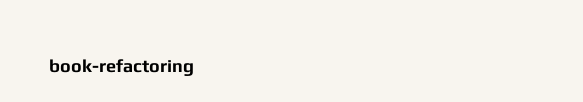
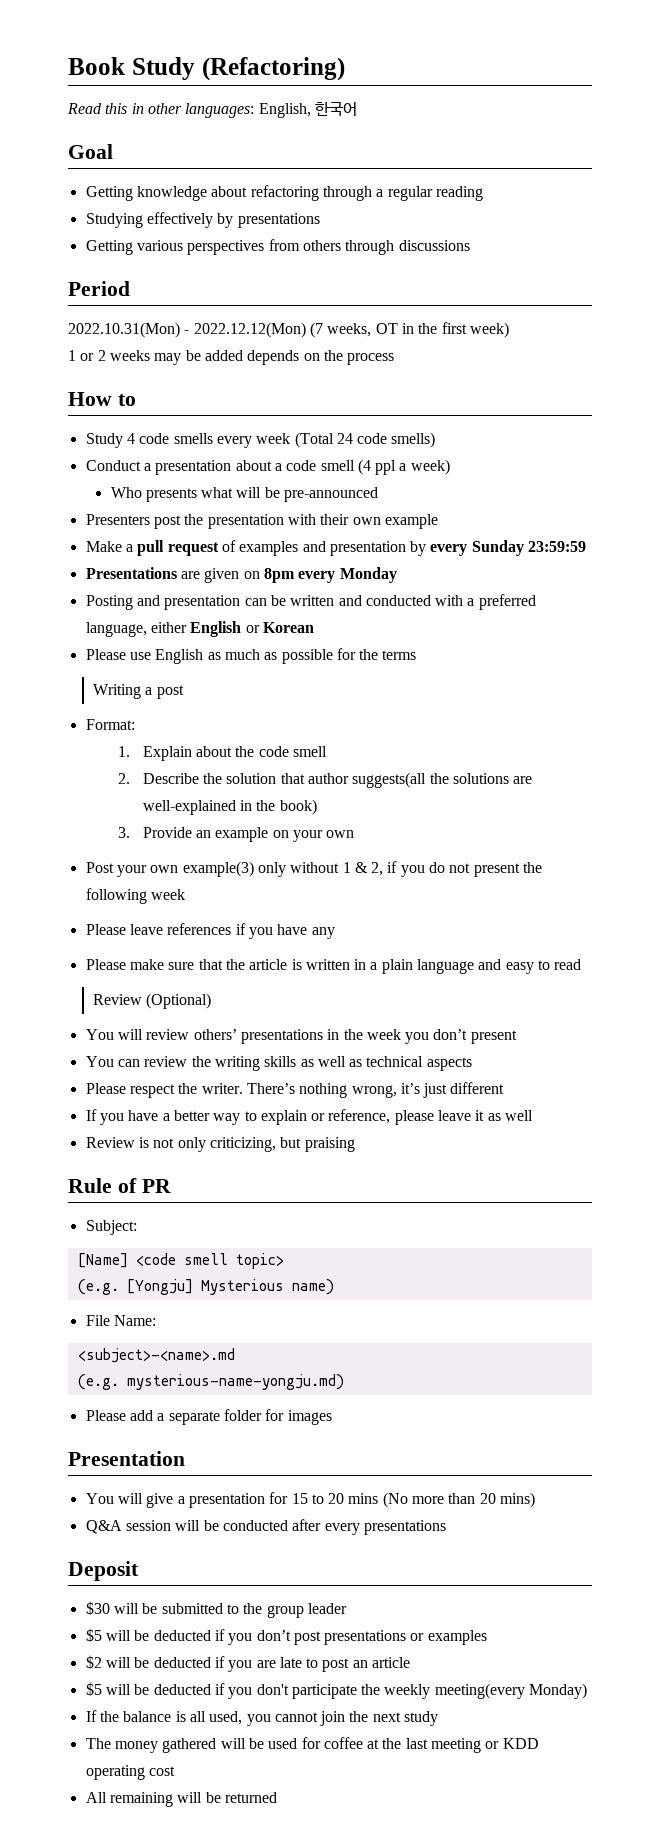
[49,59,194,76] book-refactoring -> [68,57,345,81] [67,101,357,118] [68,144,113,159] [85,185,483,201] [85,212,320,228] [85,239,470,255] [68,281,130,296] [68,322,509,338] [68,350,395,365] [68,392,136,406] [85,432,436,448] [85,459,450,475] [110,487,379,502] [85,514,438,529] [85,540,587,556] [85,567,397,583] [85,594,536,610] [85,621,314,637] [85,648,417,664] [92,684,184,699] [85,719,135,730] [117,746,327,761] [117,772,533,788] [142,799,317,815] [117,827,355,842] [85,861,543,877] [85,888,185,904] [85,923,335,939] [85,959,582,974] [92,993,212,1009] [85,1029,517,1044] [85,1056,472,1071] [85,1082,505,1098] [85,1109,534,1125] [85,1137,355,1152] [68,1178,171,1193] [85,1220,137,1235] [77,1253,284,1269] [77,1279,334,1295] [85,1315,156,1326] [77,1348,235,1363] [77,1374,344,1390] [85,1409,332,1425] [68,1451,185,1466] [85,1492,536,1508] [85,1519,446,1535] [68,1561,139,1581] [85,1601,347,1618] [85,1628,487,1645] [85,1655,411,1672] [85,1682,588,1699] [85,1710,439,1726] [85,1737,539,1753] [85,1765,175,1780] [85,1792,277,1807] Book Study (Refactoring) // Read this in other languages: English, 한국어 // Goal // Getting knowledge about refactoring through a regular reading // Studying effectively by presentations // Getting various perspectives from others through discussions // Period // 2022.10.31(Mon) - 2022.12.12(Mon) (7 weeks, OT in the first week) // 1 or 2 weeks may be added depends on the process // How to // Study 4 code smells every week (Total 24 code smells) // Conduct a presentation about a code smell (4 ppl a week) // Who presents what will be pre-announced // Presenters post the presentation with their own example // Make a pull request of examples and presentation by every Sunday 23:59:59 // Presentations are given on 8pm every Monday // Posting and presentation can be written and conducted with a preferred language, either English or Korean // Please use English as much as possible for the terms // Writing a post // Format: // 1. Explain about the code smell // 2. Describe the solution that author suggests(all the solutions are well-explained in the book) // 3. Provide an example on your own // Post your own example(3) only without 1 & 2, if you do not present the following week // Please leave references if you have any // Please make sure that the article is written in a plain language and easy to read // Review (Optional) // You will review others’ presentations in the week you don’t present // You can review the writing skills as well as technical aspects // Please respect the writer. There’s nothing wrong, it’s just different // If you have a better way to explain or reference, please leave it as well // Review is not only criticizing, but praising // Rule of PR // Subject: // [Name] <code smell topic> // (e.g. [Yongju] Mysterious name) // File Name: // <subject>-<name>.md // (e.g. mysterious-name-yongju.md) // Please add a separate folder for images // Presentation // You will give a presentation for 15 to 20 mins (No more than 20 mins) // Q&A session will be conducted after every presentations // Deposit // $30 will be submitted to the group leader // $5 will be deducted if you don’t post presentations or examples // $2 will be deducted if you are late to post an article // $5 will be deducted if you don't participate the weekly meeting(every Monday) // If the balance is all used, you cannot join the next study // The money gathered will be used for coffee at the last meeting or KDD operating cost // All remaining will be returned

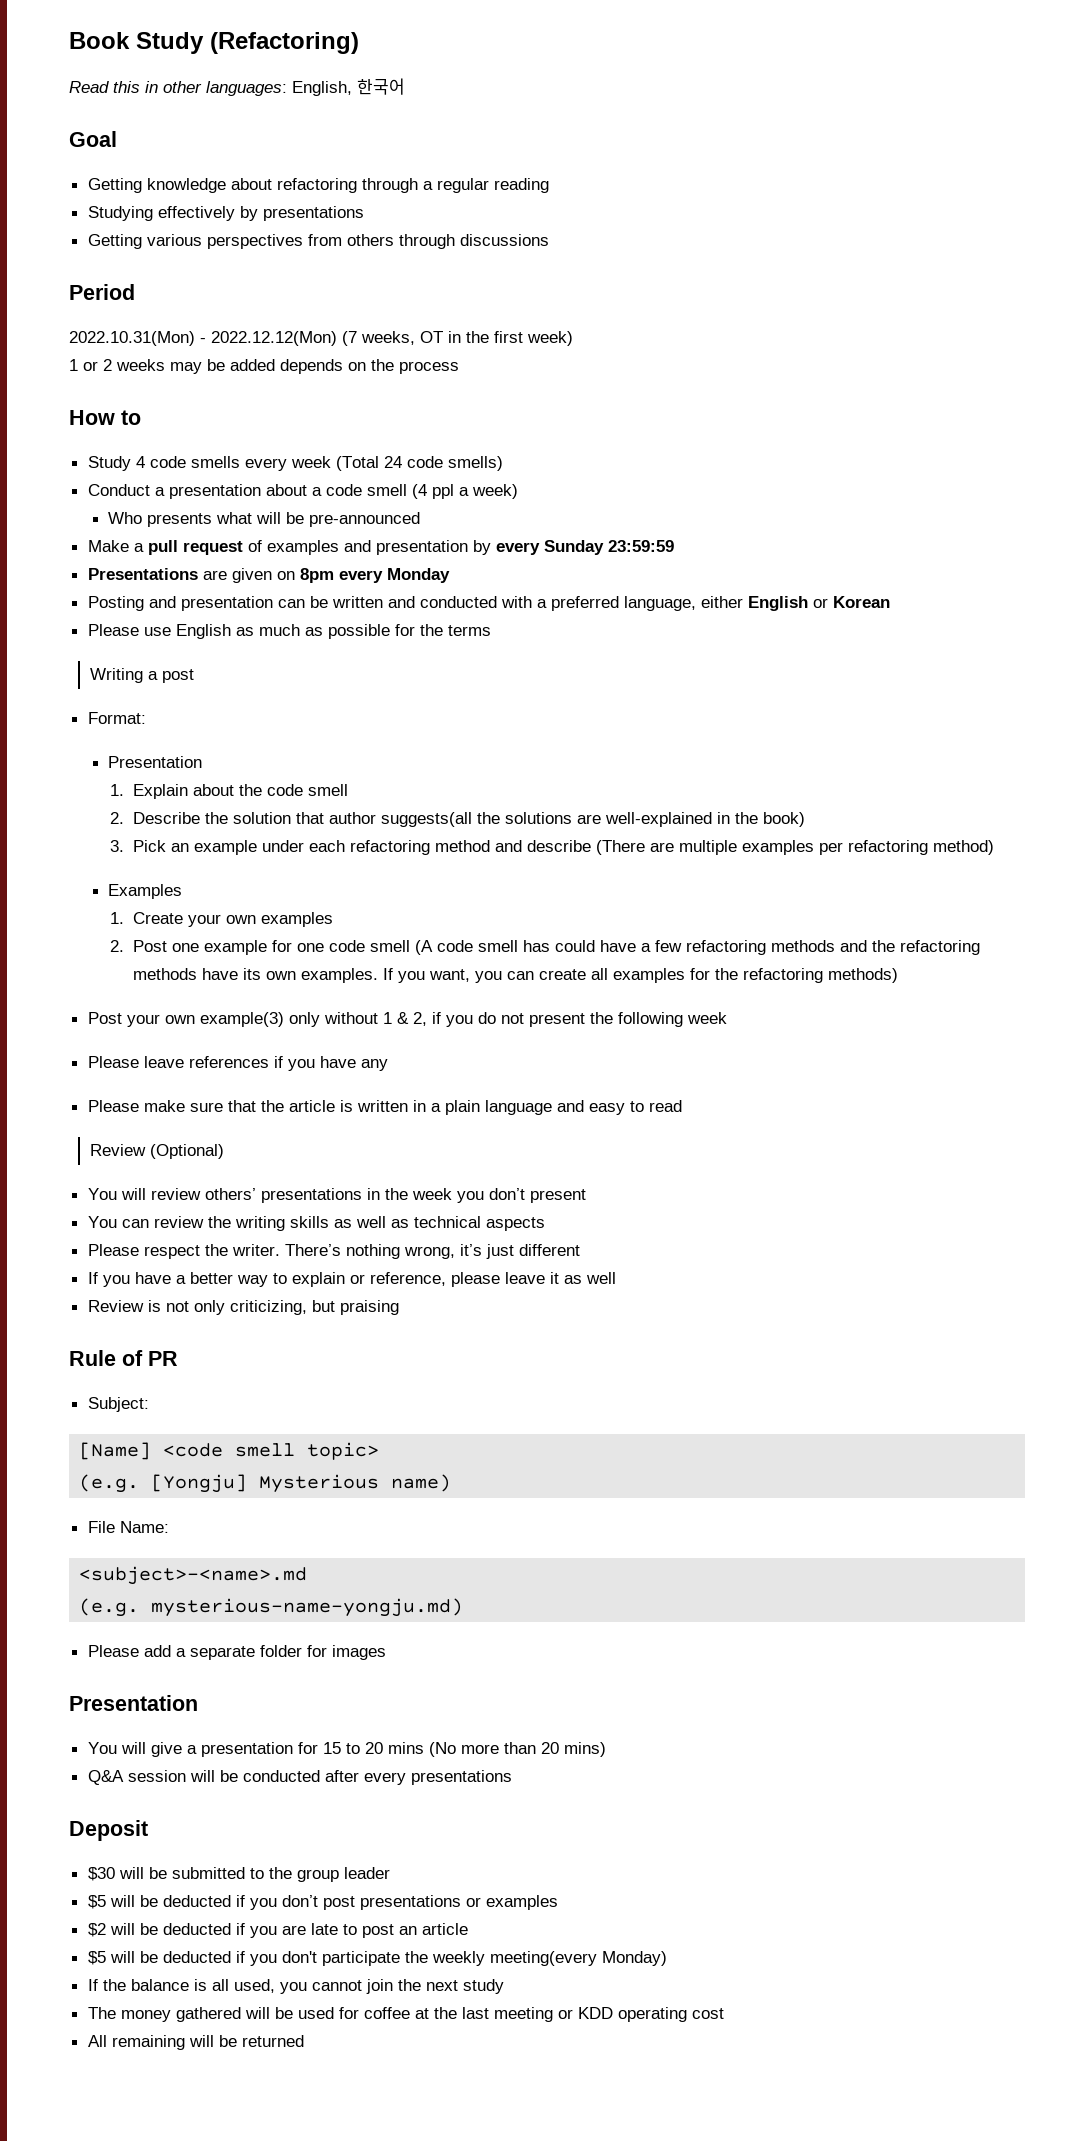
[85,514,438,529] // Presenters post the presentation with their own example -> (421, 519) none
(135, 724) none -> [108,756,203,768] // Presentation
[142,827,192,838] Provide -> [132,840,166,852] Pick
[272,830,355,842] on your own -> [261,840,994,855] [108,884,183,899] [110,912,333,927] [110,940,980,955] [132,968,898,983] under each refactoring method and describe (There are multiple examples per refactoring method) // Examples // 1. Create your own examples // 2. Post one example for one code smell (A code smell has could have a few refactoring methods and the refactoring methods have its own examples. If you want, you can create all examples for the refactoring methods)

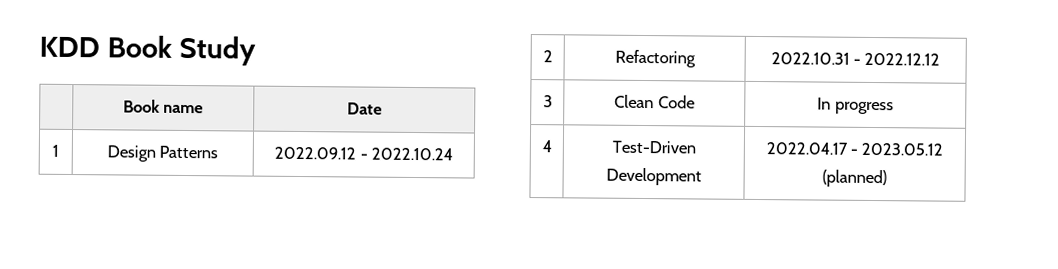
(69, 40) none -> [39,36,100,58] KDD
[210,32,359,54] [69,78,405,96] [69,131,117,147] [87,178,549,193] [87,206,364,221] [87,234,549,249] [69,284,135,300] [69,331,573,346] [69,359,459,374] [69,410,141,425] [87,456,503,471] [87,484,518,499] [108,512,421,527] [87,540,674,555] [87,568,450,583] [87,596,890,611] [87,624,491,639] [89,668,194,683] [87,712,146,724] [108,756,203,768] [110,784,348,799] [110,812,805,827] [110,840,994,855] [108,884,183,899] [110,912,333,927] [110,940,980,955] [132,968,898,983] [87,1012,727,1027] [87,1056,388,1071] [87,1100,682,1115] [89,1144,224,1159] [87,1188,586,1203] [87,1216,545,1231] [87,1244,580,1259] [87,1272,616,1287] [87,1300,399,1315] [69,1350,178,1366] [87,1397,149,1412] [79,1442,380,1460] [79,1474,452,1493] [87,1521,169,1533] [79,1566,308,1585] [79,1598,464,1617] [87,1645,386,1660] [69,1695,198,1711] [87,1742,606,1757] [87,1770,512,1785] [69,1820,148,1841] [87,1867,390,1882] [87,1895,558,1910] [87,1923,468,1938] [87,1951,667,1966] [87,1979,504,1994] [87,2007,724,2022] [87,2035,304,2050] (Refactoring) // Read this in other languages: English, 한국어 // Goal // Getting knowledge about refactoring through a regular reading // Studying effectively by presentations // Getting various perspectives from others through discussions // Period // 2022.10.31(Mon) - 2022.12.12(Mon) (7 weeks, OT in the first week) // 1 or 2 weeks may be added depends on the process // How to // Study 4 code smells every week (Total 24 code smells) // Conduct a presentation about a code smell (4 ppl a week) // Who presents what will be pre-announced // Make a pull request of examples and presentation by every Sunday 23:59:59 // Presentations are given on 8pm every Monday // Posting and presentation can be written and conducted with a preferred language, either English or Korean // Please use English as much as possible for the terms // Writing a post // Format: // Presentation // 1. Explain about the code smell // 2. Describe the solution that author suggests(all the solutions are well-explained in the book) // 3. Pick an example under each refactoring method and describe (There are multiple examples per refactoring method) // Examples // 1. Create your own examples // 2. Post one example for one code smell (A code smell has could have a few refactoring methods and the refactoring methods have its own examples. If you want, you can create all examples for the refactoring methods) // Post your own example(3) only without 1 & 2, if you do not present the following week // Please leave references if you have any // Please make sure that the article is written in a plain language and easy to read // Review (Optional) // You will review others’ presentations in the week you don’t present // You can review the writing skills as well as technical aspects // Please respect the writer. There’s nothing wrong, it’s just different // If you have a better way to explain or reference, please leave it as well // Review is not only criticizing, but praising // Rule of PR // Subject: // [Name] <code smell topic> // (e.g. [Yongju] Mysterious name) // File Name: // <subject>-<name>.md // (e.g. mysterious-name-yongju.md) // Please add a separate folder for images // Presentation // You will give a presentation for 15 to 20 mins (No more than 20 mins) // Q&A session will be conducted after every presentations // Deposit // $30 will be submitted to the group leader // $5 will be deducted if you don’t post presentations or examples // $2 will be deducted if you are late to post an article // $5 will be deducted if you don't participate the weekly meeting(every Monday) // If the balance is all used, you cannot join the next study // The money gathered will be used for coffee at the last meeting or KDD operating cost // All remaining will be returned -> [122,99,205,114] [346,102,383,115] [52,144,59,157] [106,145,219,162] [274,146,453,161] [542,50,553,63] [614,49,696,68] [770,52,941,66] [542,95,553,108] [614,94,695,109] [817,97,894,115] [541,140,552,153] [611,140,696,154] [605,167,702,186] [765,142,944,156] [822,169,887,188] // | Book name | Date // 1 | Design Patterns | 2022.09.12 - 2022.10.24 // 2 | Refactoring | 2022.10.31 - 2022.12.12 // 3 | Clean Code | In progress // 4 | Test-Driven Development | 2022.04.17 - 2023.05.12 (planned)

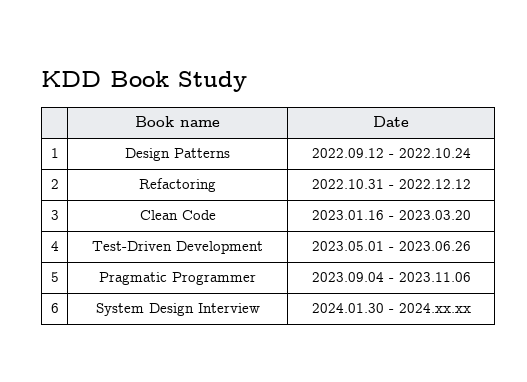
[817,97,894,115] In progress -> [311,210,471,220] 2023.01.16 - 2023.03.20
[765,142,944,156] [822,169,887,188] 2022.04.17 - 2023.05.12 (planned) -> [311,241,471,251] [50,272,59,282] [99,272,256,285] [311,272,471,282] [50,303,59,313] [95,303,260,316] [311,303,471,313] 2023.05.01 - 2023.06.26 // 5 | Pragmatic Programmer | 2023.09.04 - 2023.11.06 // 6 | System Design Interview | 2024.01.30 - 2024.xx.xx

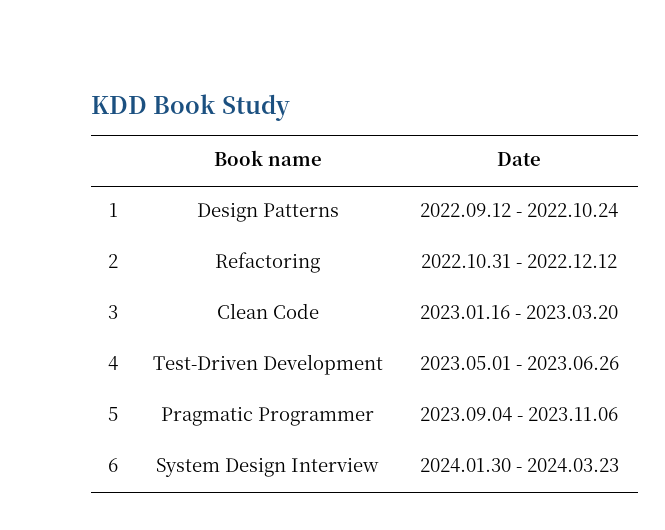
[398,303,471,313] 2024.xx.xx -> [526,458,619,472] 2024.03.23

